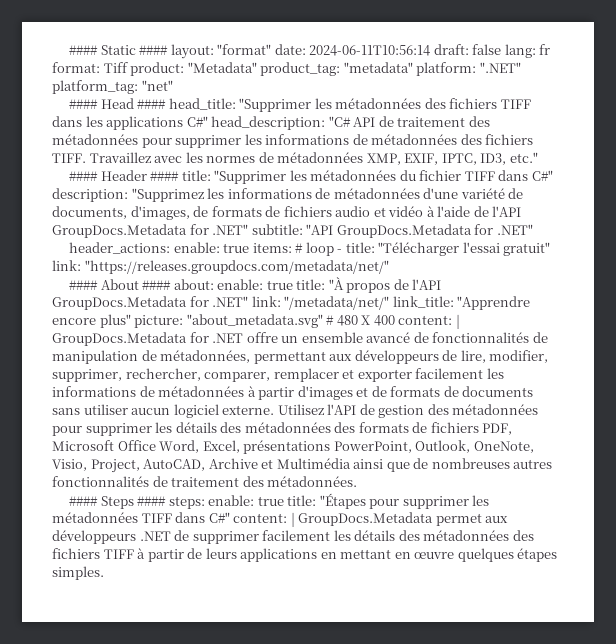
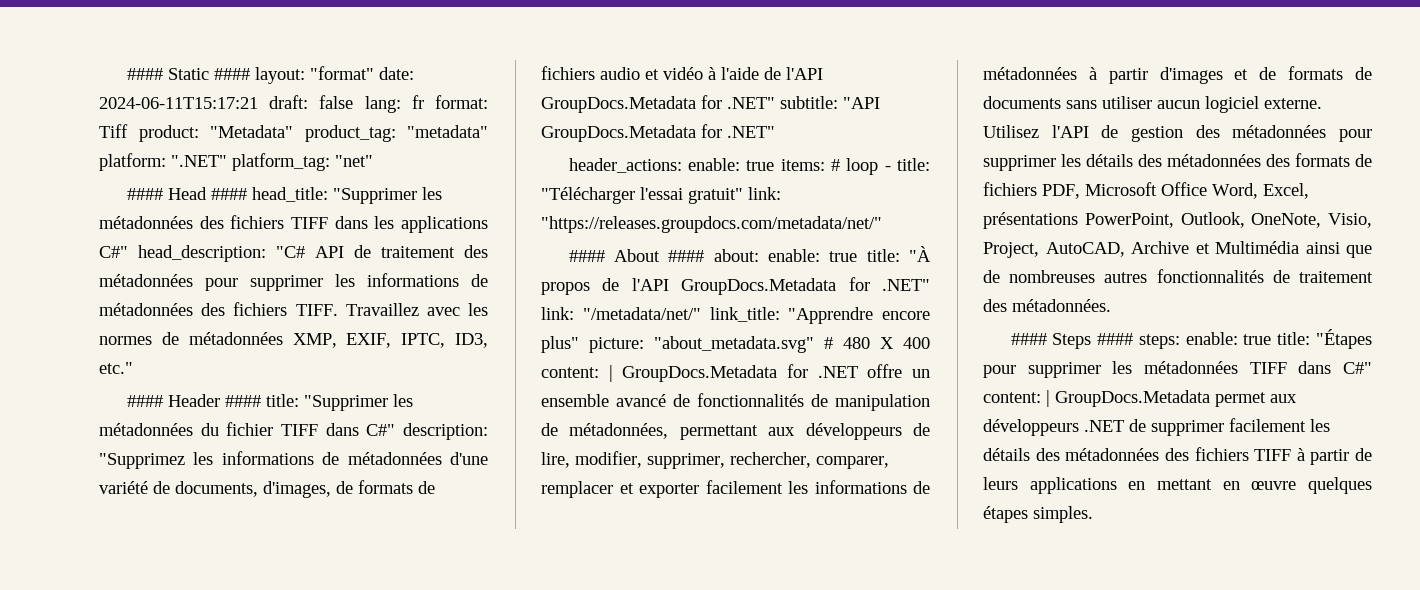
[309,45,431,56] 2024-06-11T10:56:14 -> [99,97,258,109] 2024-06-11T15:17:21

